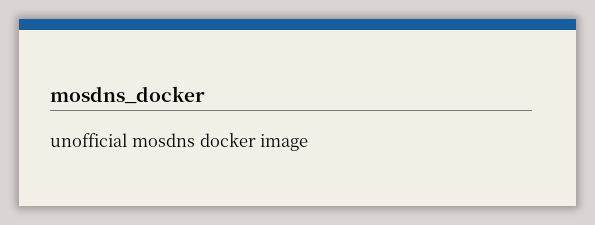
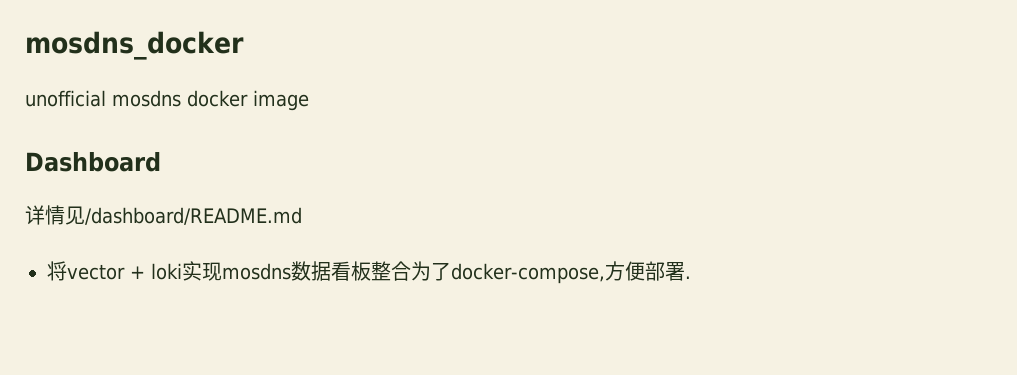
(309, 142) none -> [25,152,161,172] [25,205,302,225] [47,261,691,284] // Dashboard // 详情见/dashboard/README.md // 将vector + loki实现mosdns数据看板整合为了docker-compose,方便部署.

